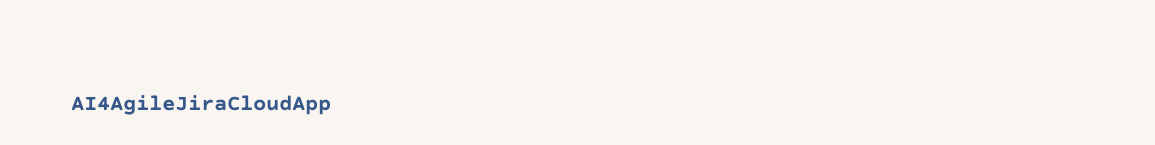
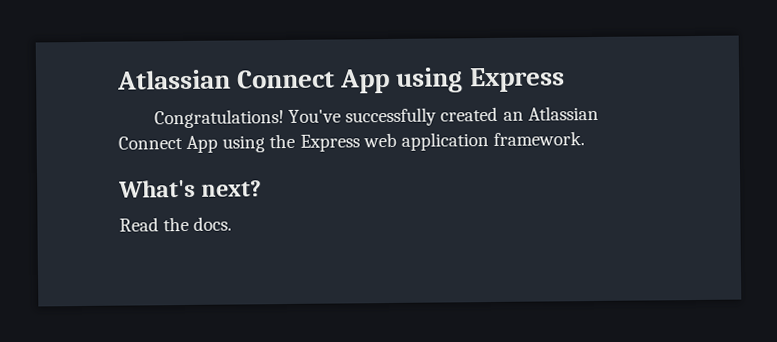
[71,95,331,115] AI4AgileJiraCloudApp -> [117,67,565,94] [153,105,599,129] [118,131,585,153] [118,179,263,198] [119,216,233,232] Atlassian Connect App using Express // Congratulations! You've successfully created an Atlassian Connect App using the Express web application framework. // What's next? // Read the docs.

